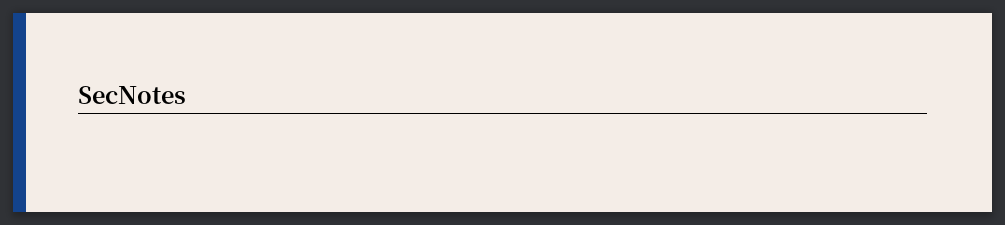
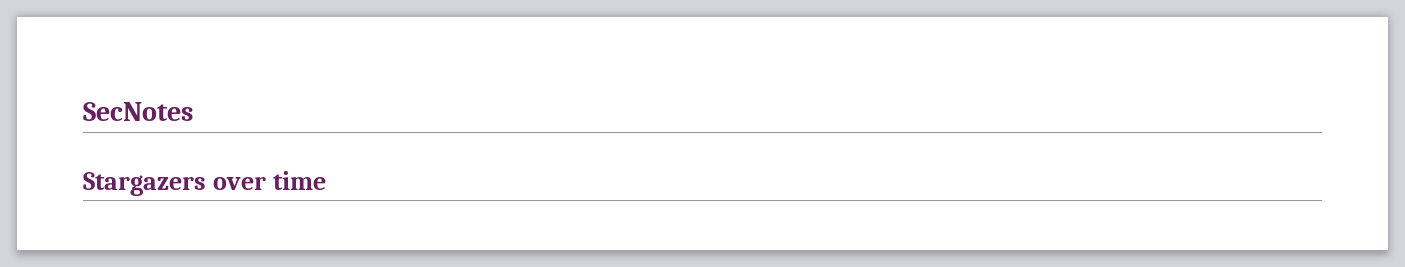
(186, 95) none -> [83,171,326,196] // Stargazers over time

